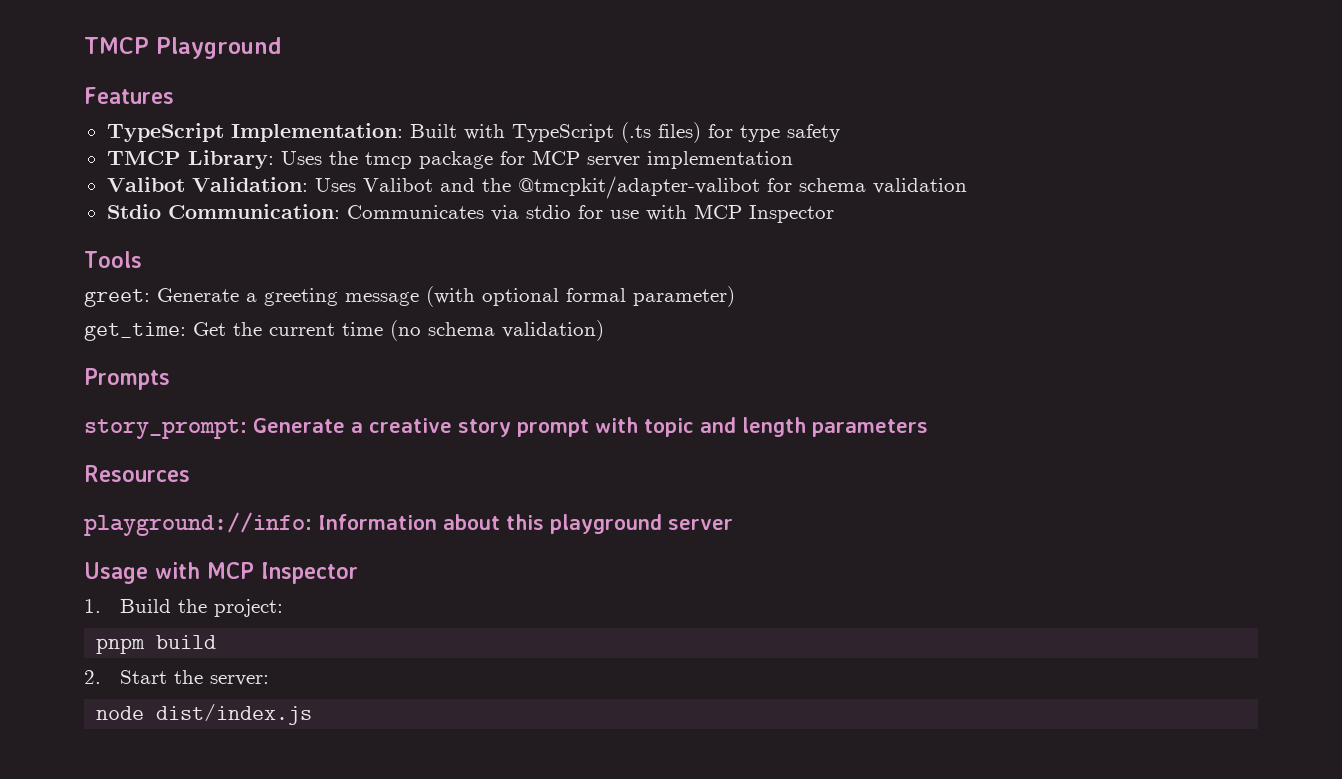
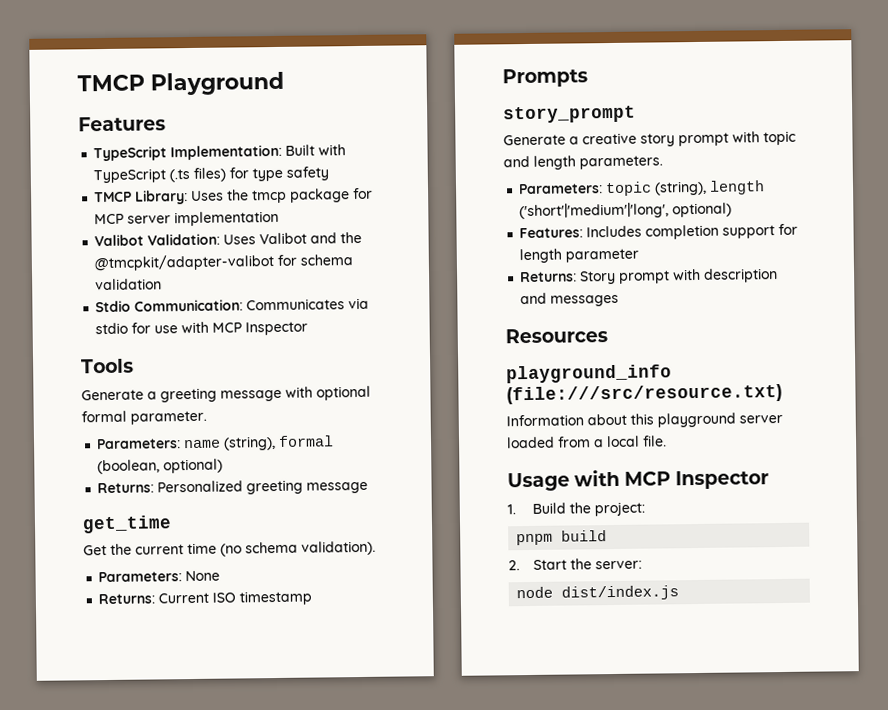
[84,289,150,307] greet: -> (134, 366) none
[426,286,475,307] (with -> [285,386,313,398] with
[633,286,735,307] [84,322,186,341] parameter) // get_time: -> [130,410,207,425] [96,435,335,451] [97,458,224,475] [97,479,369,495] [82,515,172,534] parameter. // Parameters: name (string), formal (boolean, optional) // Returns: Personalized greeting message // get_time //
[502,320,604,341] validation) -> [301,540,376,556] [98,570,221,583] [98,590,313,606] validation). // Parameters: None // Returns: Current ISO timestamp
[84,419,247,439] story_prompt: -> [503,105,636,124] story_prompt //
[812,419,928,437] parameters -> [579,155,663,170] [518,180,766,197] [519,202,733,220] [519,223,799,240] [519,248,640,264] [520,268,779,285] [520,292,620,307] parameters. // Parameters: topic (string), length ('short'|'medium'|'long', optional) // Features: Includes completion support for length parameter // Returns: Story prompt with description and messages
[84,512,312,536] playground://info: -> [506,364,672,384] [506,383,783,405] playground_info (file:///src/resource.txt) //
(733, 524) none -> [506,435,667,449] loaded from a local file.

